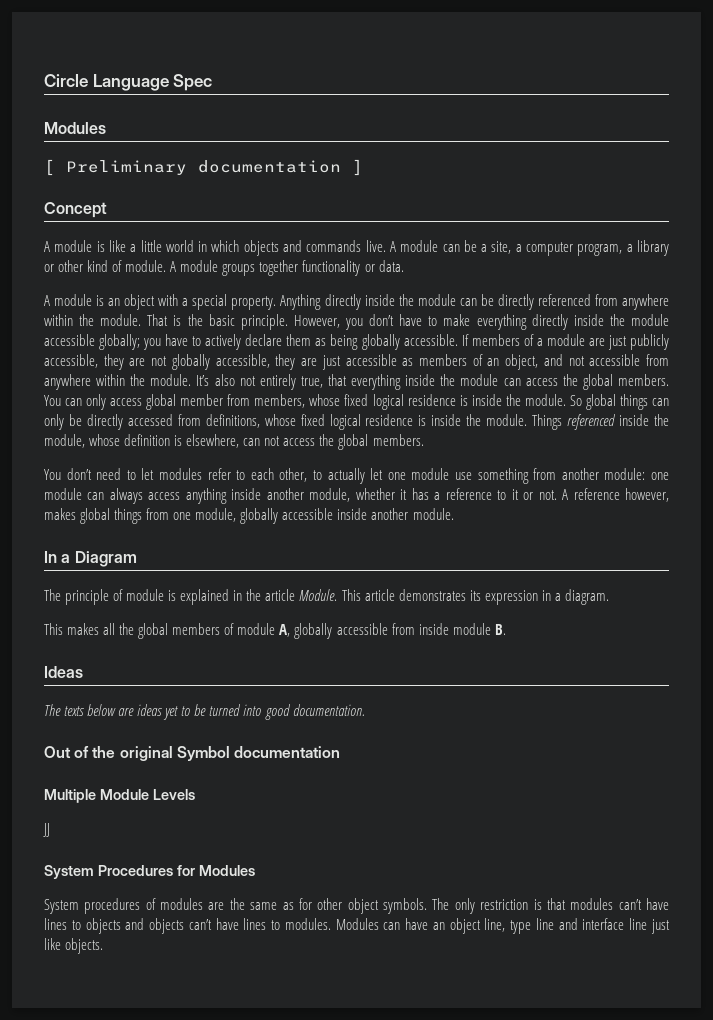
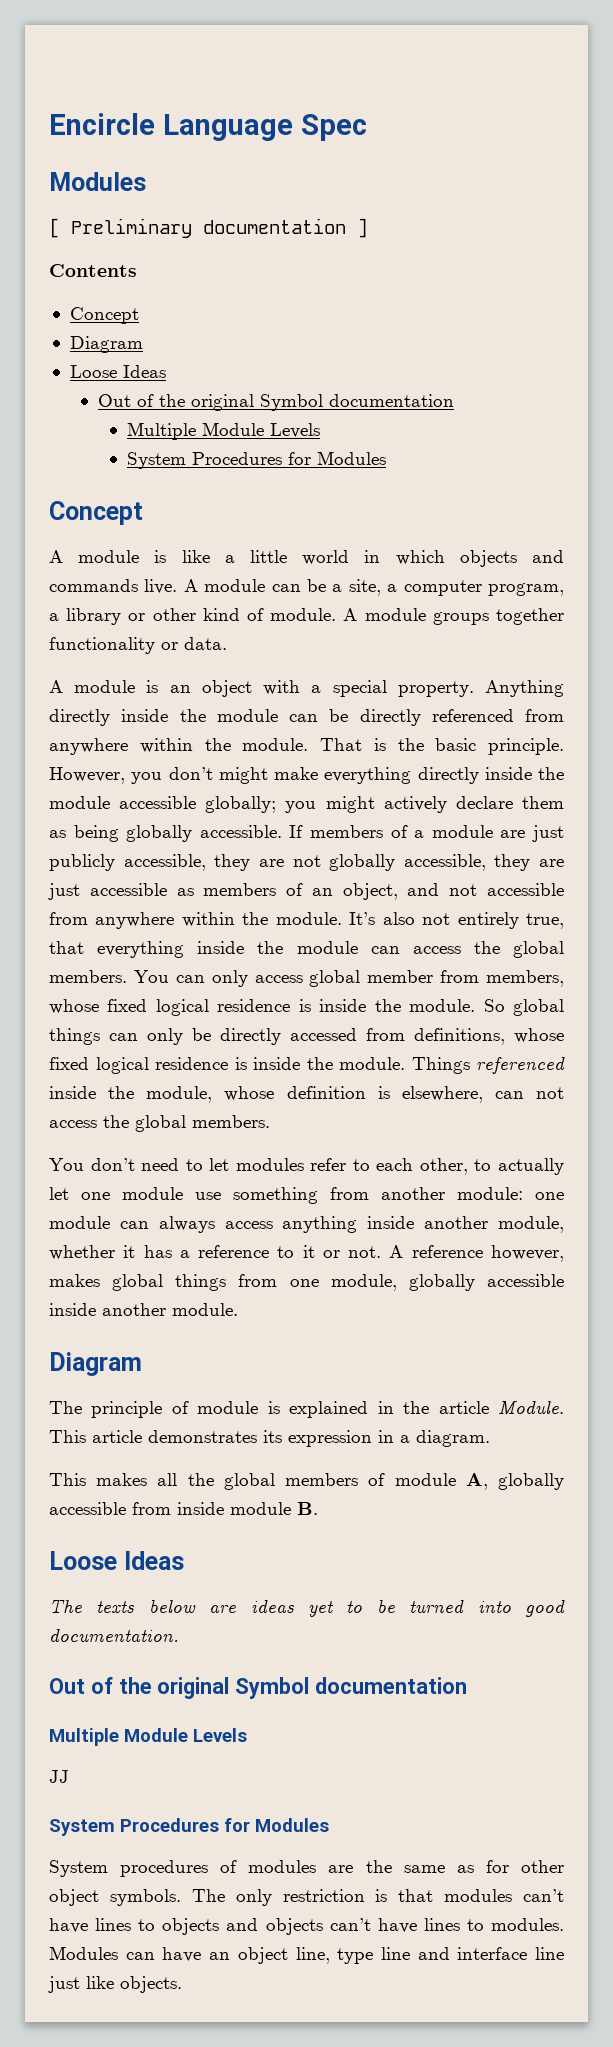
[44,74,88,87] Circle -> [49,113,155,135] Encircle
(363, 167) none -> [49,264,137,277] [69,307,139,324] [69,336,143,353] [69,365,166,378] [98,394,455,411] [126,422,320,440] [126,451,386,469] // Contents // Concept // Diagram // Loose Ideas // Out of the original Symbol documentation // Multiple Module Levels // System Procedures for Modules
[399,314,438,326] have to -> [218,767,268,784] might
[165,334,202,346] have to -> [325,796,375,813] might
[44,551,71,563] In a -> (238, 1309) none
(506, 629) none -> [49,1551,117,1570] Loose

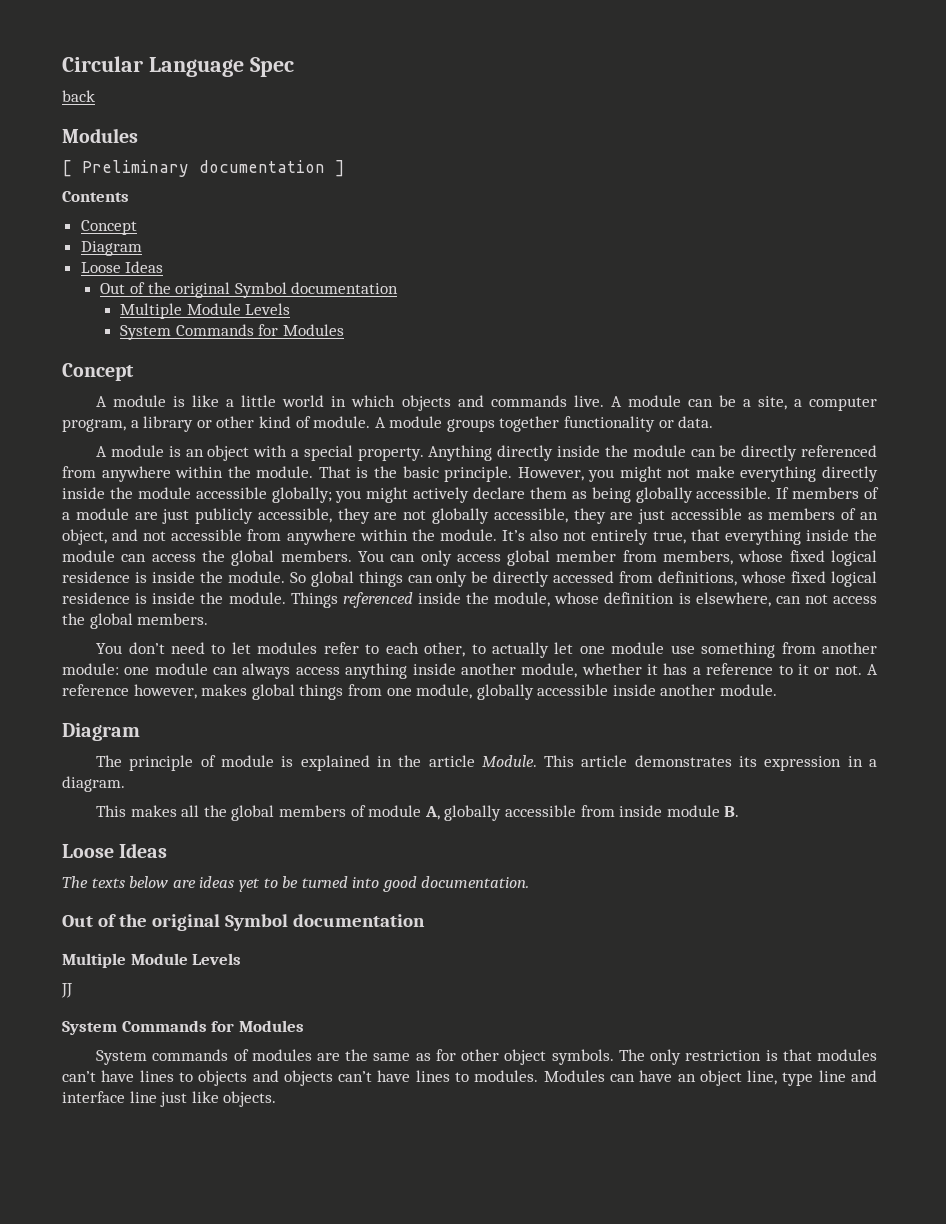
[49,113,155,135] Encircle -> [62,56,143,72] Circular
(367, 127) none -> [62,90,95,102] // back
[191,452,282,465] Procedures -> [175,324,254,336] Commands
[168,767,268,784] don’t might -> [619,466,691,482] might not
[120,1818,219,1832] Procedures -> [121,1020,207,1032] Commands
[120,1860,209,1877] procedures -> [152,1049,229,1061] commands

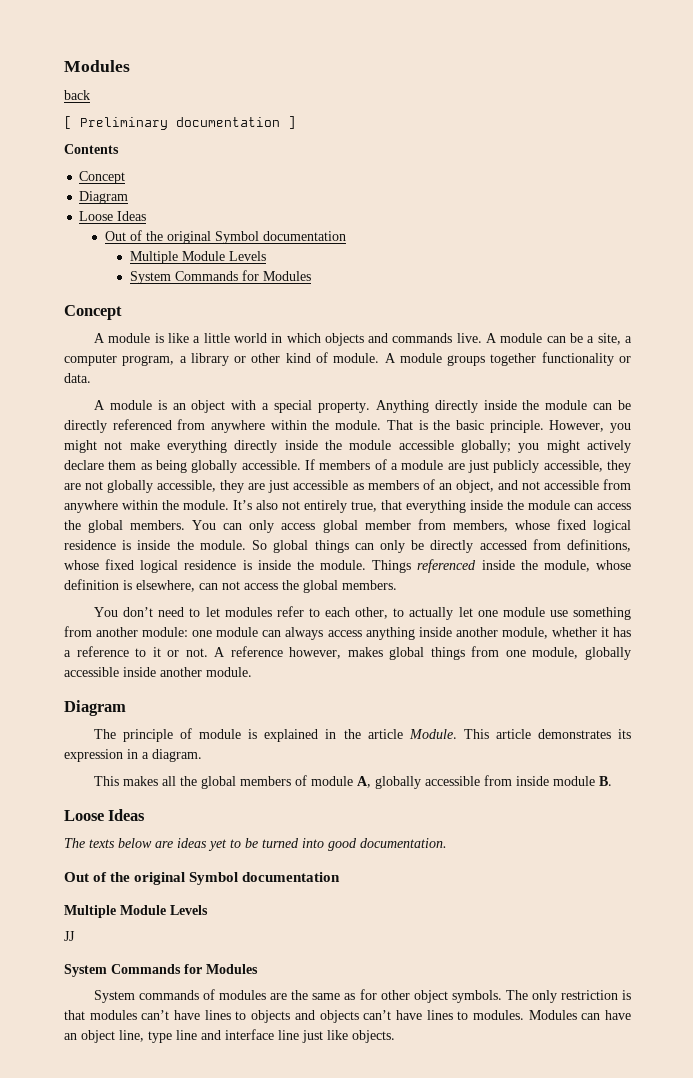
[62,56,294,77] Circular Language Spec -> [64,60,130,72] Modules
[62,128,138,143] // Modules -> (90, 95) none

